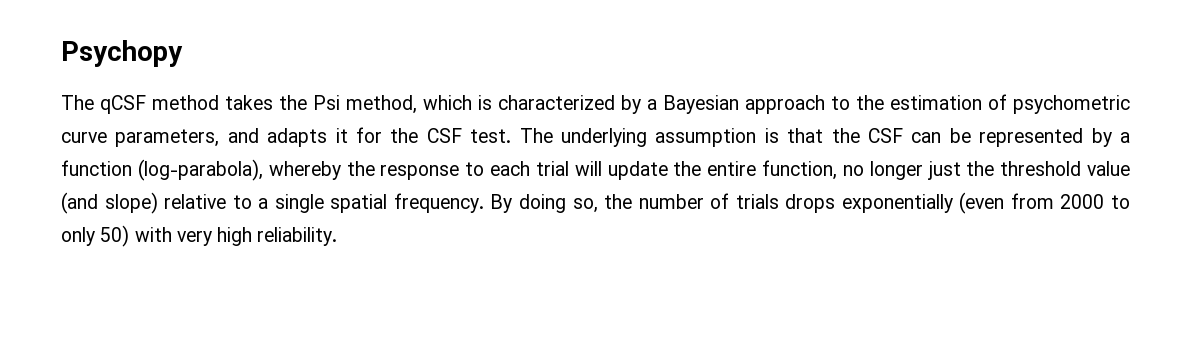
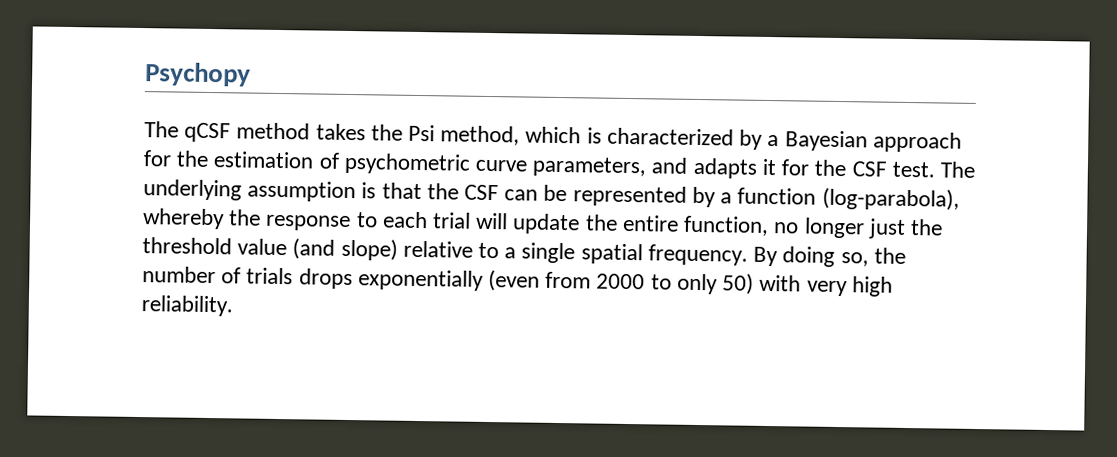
[831,96,850,110] to -> [143,150,172,167] for

